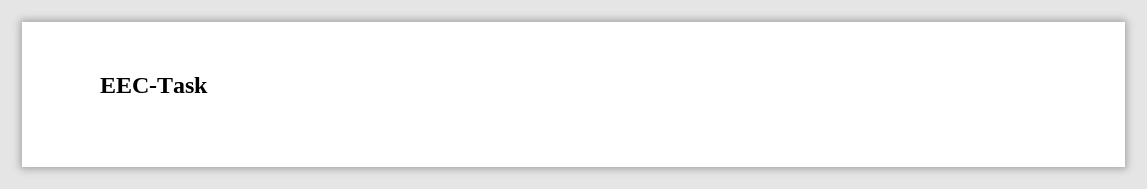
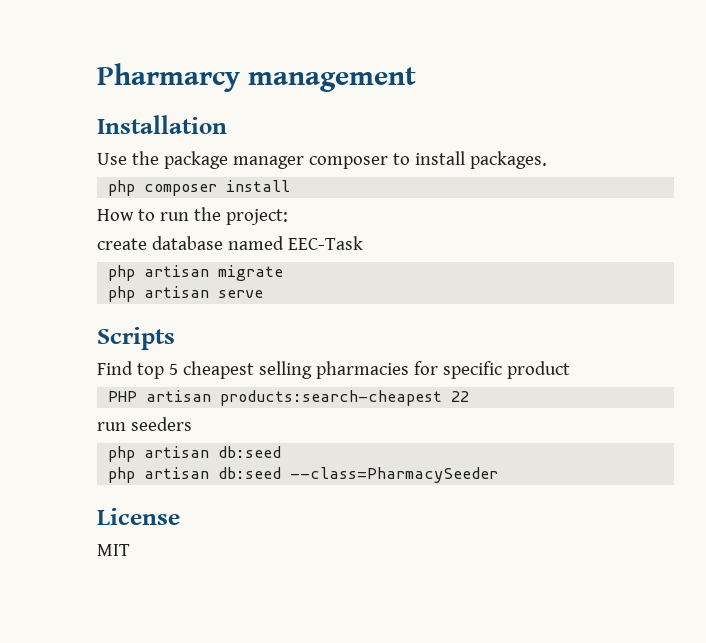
[100,77,208,93] EEC-Task -> [97,63,416,92] [97,115,227,134] [97,151,547,169] [108,180,291,196] [97,207,288,225] [97,236,363,250] [108,265,284,281] [108,286,264,302] [97,327,175,350] [97,361,570,379] [108,390,470,406] [97,417,192,431] [108,446,282,462] [108,467,499,483] [97,508,180,525] [97,544,130,556] Pharmarcy management // Installation // Use the package manager composer to install packages. // php composer install // How to run the project: // create database named EEC-Task // php artisan migrate // php artisan serve // Scripts // Find top 5 cheapest selling pharmacies for specific product // PHP artisan products:search-cheapest 22 // run seeders // php artisan db:seed // php artisan db:seed --class=PharmacySeeder // License // MIT

